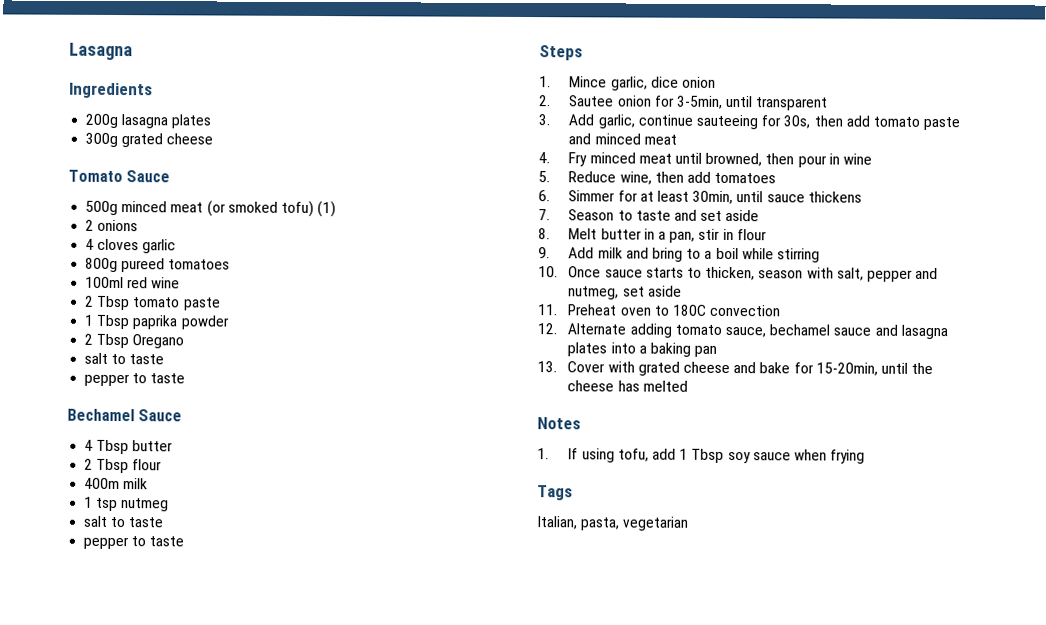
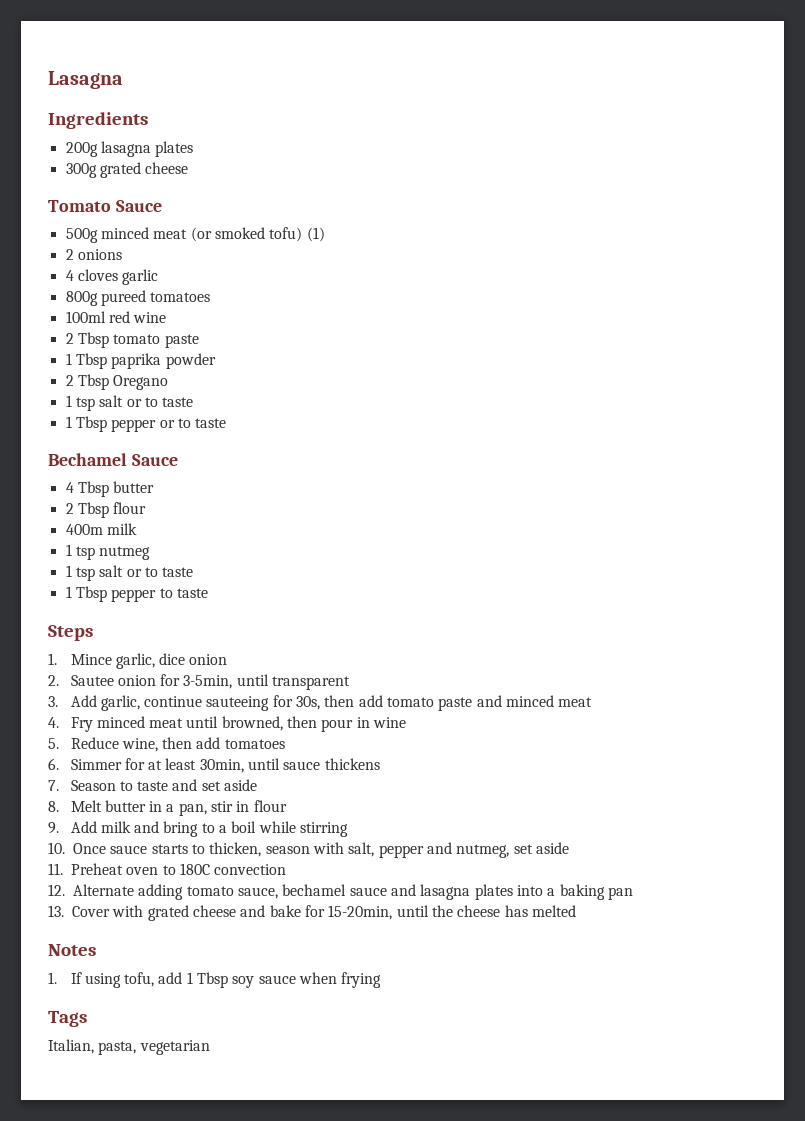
[84,352,165,365] [84,373,131,387] salt to taste // pepper -> [65,395,194,411] [65,416,175,432] 1 tsp salt or to taste // 1 Tbsp pepper or
[83,515,164,528] salt to taste // -> [65,565,194,581] [65,586,107,602] 1 tsp salt or to taste // 1 Tbsp

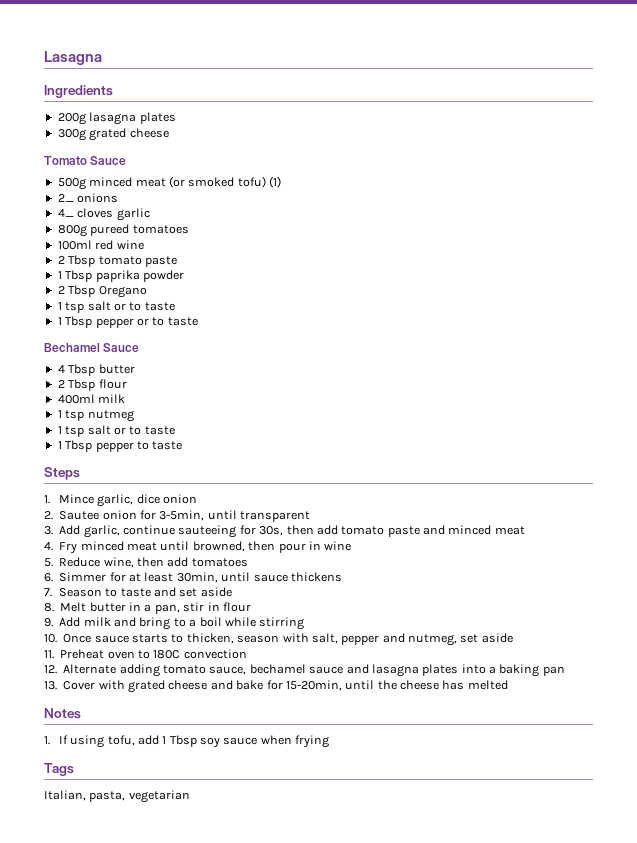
[65,249,74,260] 2 -> [57,194,74,202] 2_
[65,270,74,281] 4 -> [57,209,74,217] 4_
[65,524,103,535] 400m -> [57,394,95,404] 400ml

